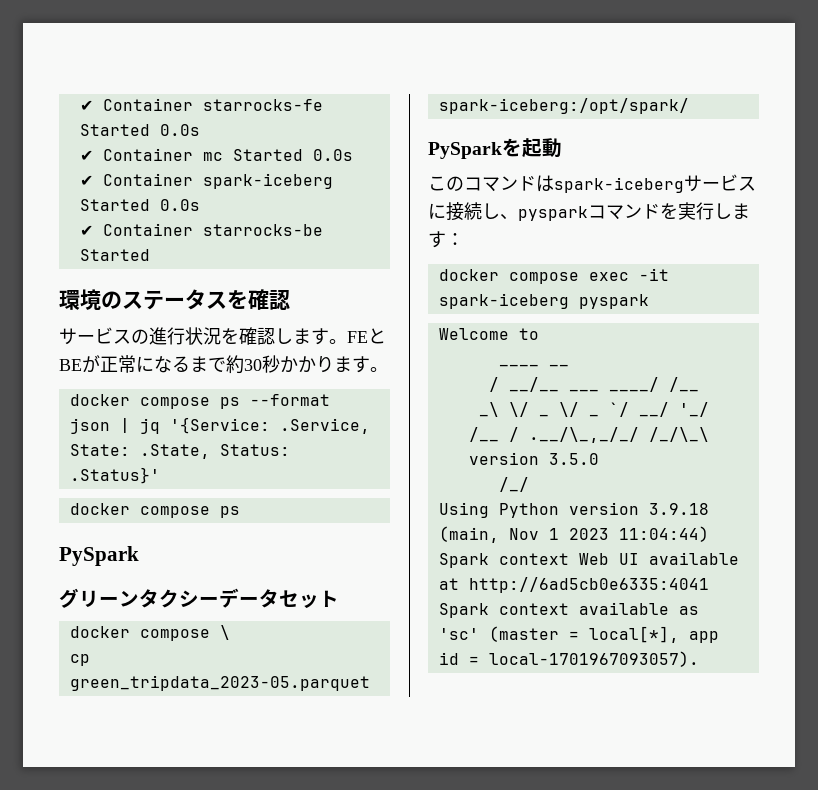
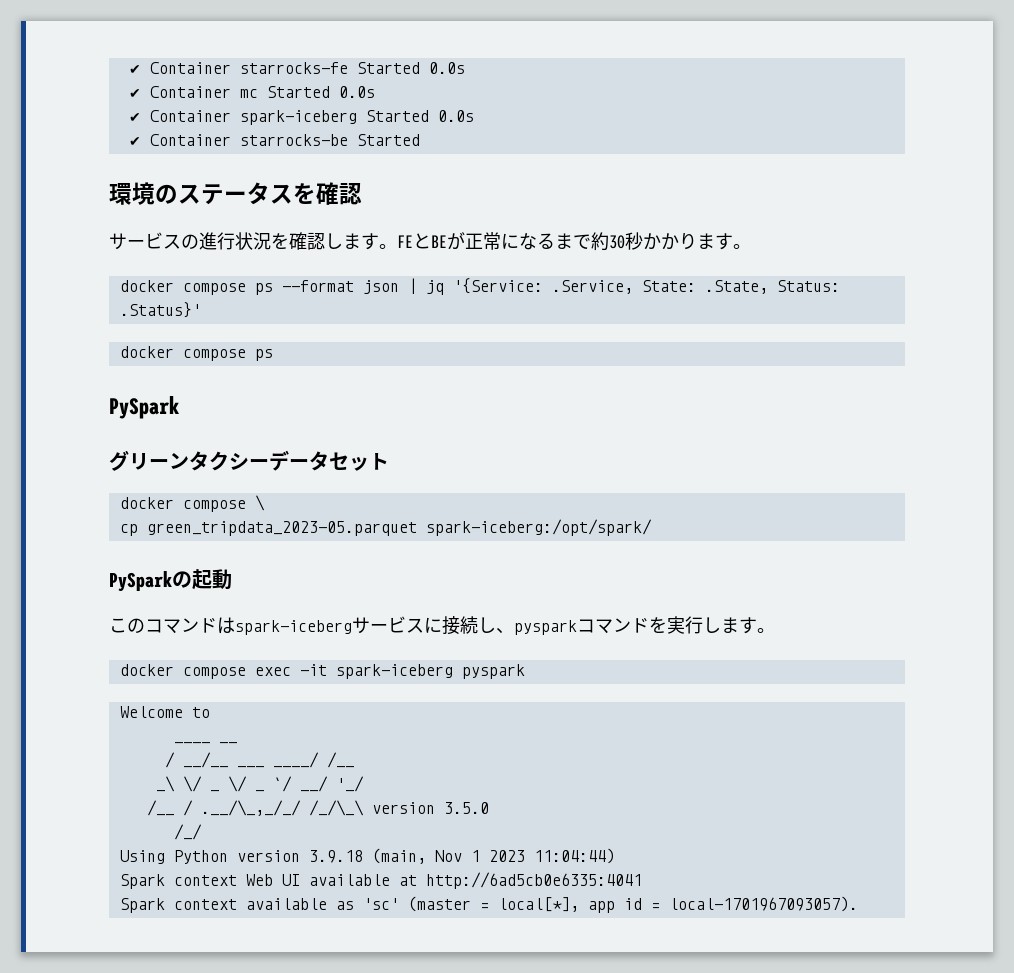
[502,138,522,157] を -> [172,571,192,588] の
[446,233,464,246] ： -> [757,628,775,633] 。

